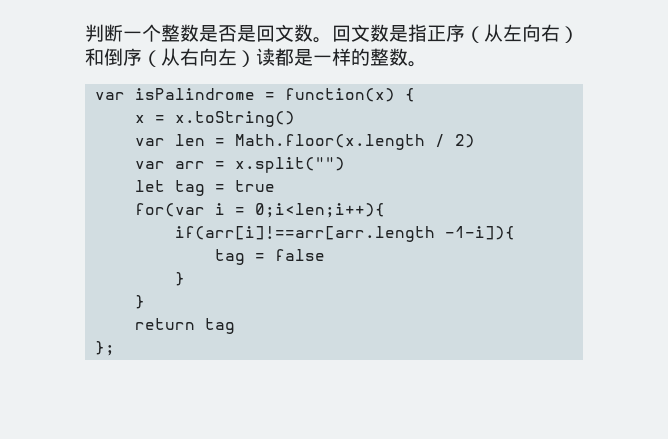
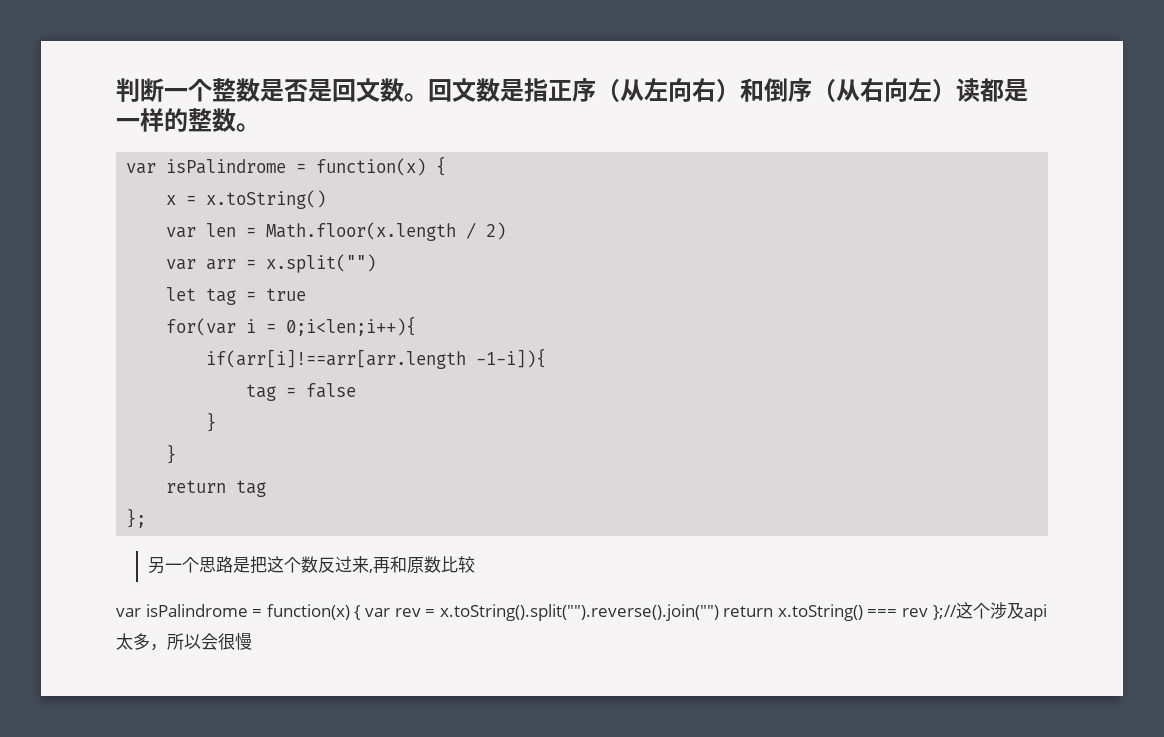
(115, 348) none -> [147,556,475,574] [116,602,1047,621] [116,632,252,651] // 另一个思路是把这个数反过来,再和原数比较 // var isPalindrome = function(x) { var rev = x.toString().split("").reverse().join("") return x.toString() === rev };//这个涉及api太多，所以会很慢

